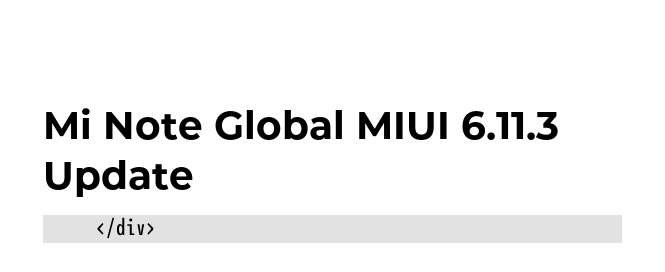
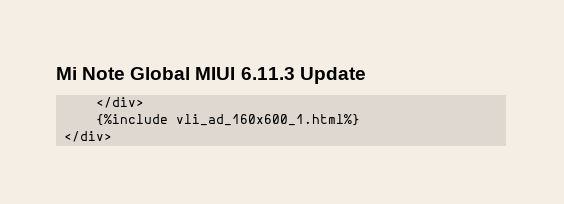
(156, 228) none -> [96,114,361,126] [64,131,113,142] // {%include vli_ad_160x600_1.html%} // </div>

